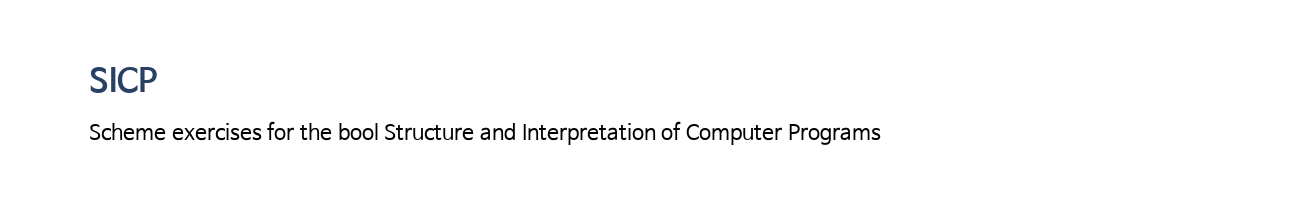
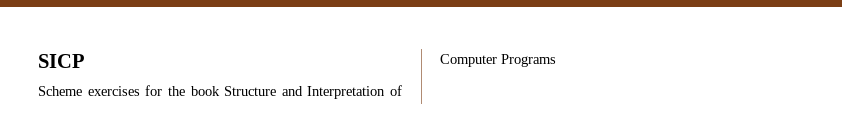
[337,123,379,140] bool -> [190,86,220,96] book

